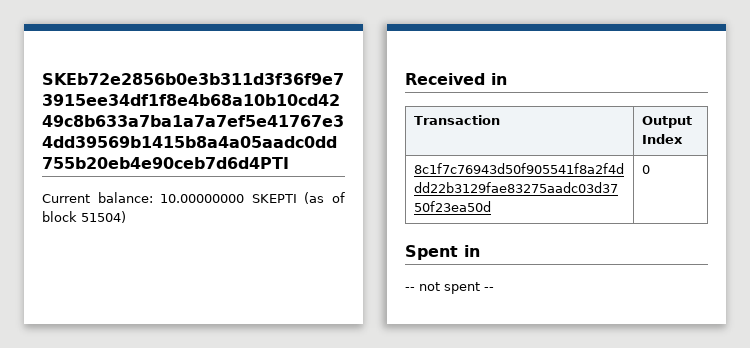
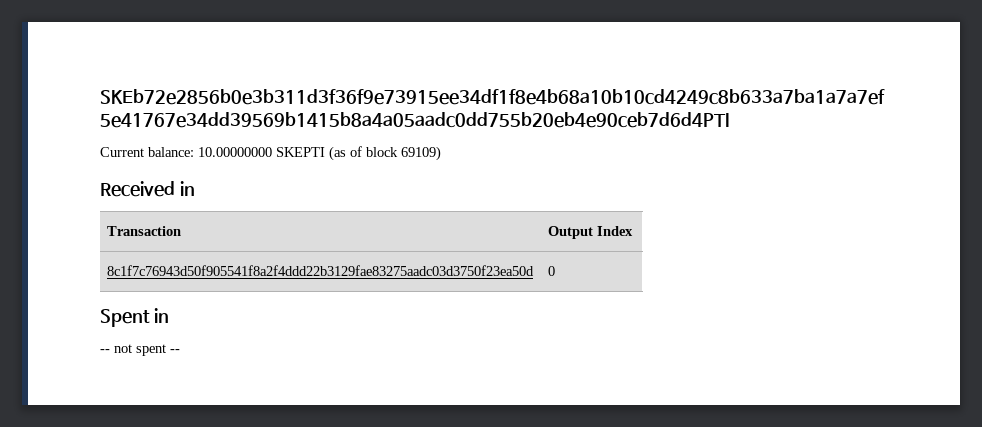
[81,211,126,223] 51504) -> [401,146,441,161] 69109)

